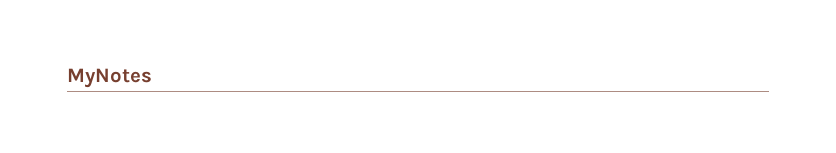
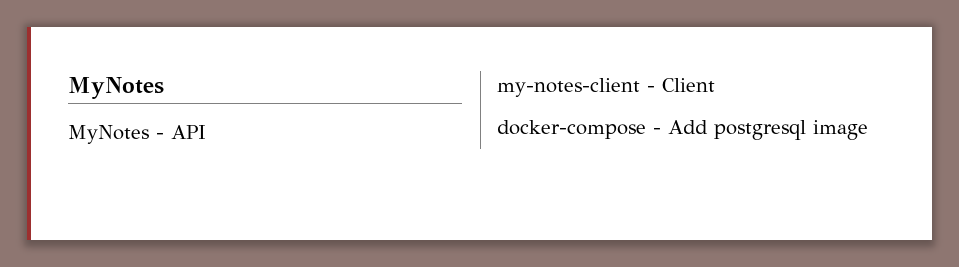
[67,68,152,88] MyNotes -> [68,77,164,99] [68,125,206,144] [497,78,715,97] [497,120,868,140] MyNotes // MyNotes - API // my-notes-client - Client // docker-compose - Add postgresql image

